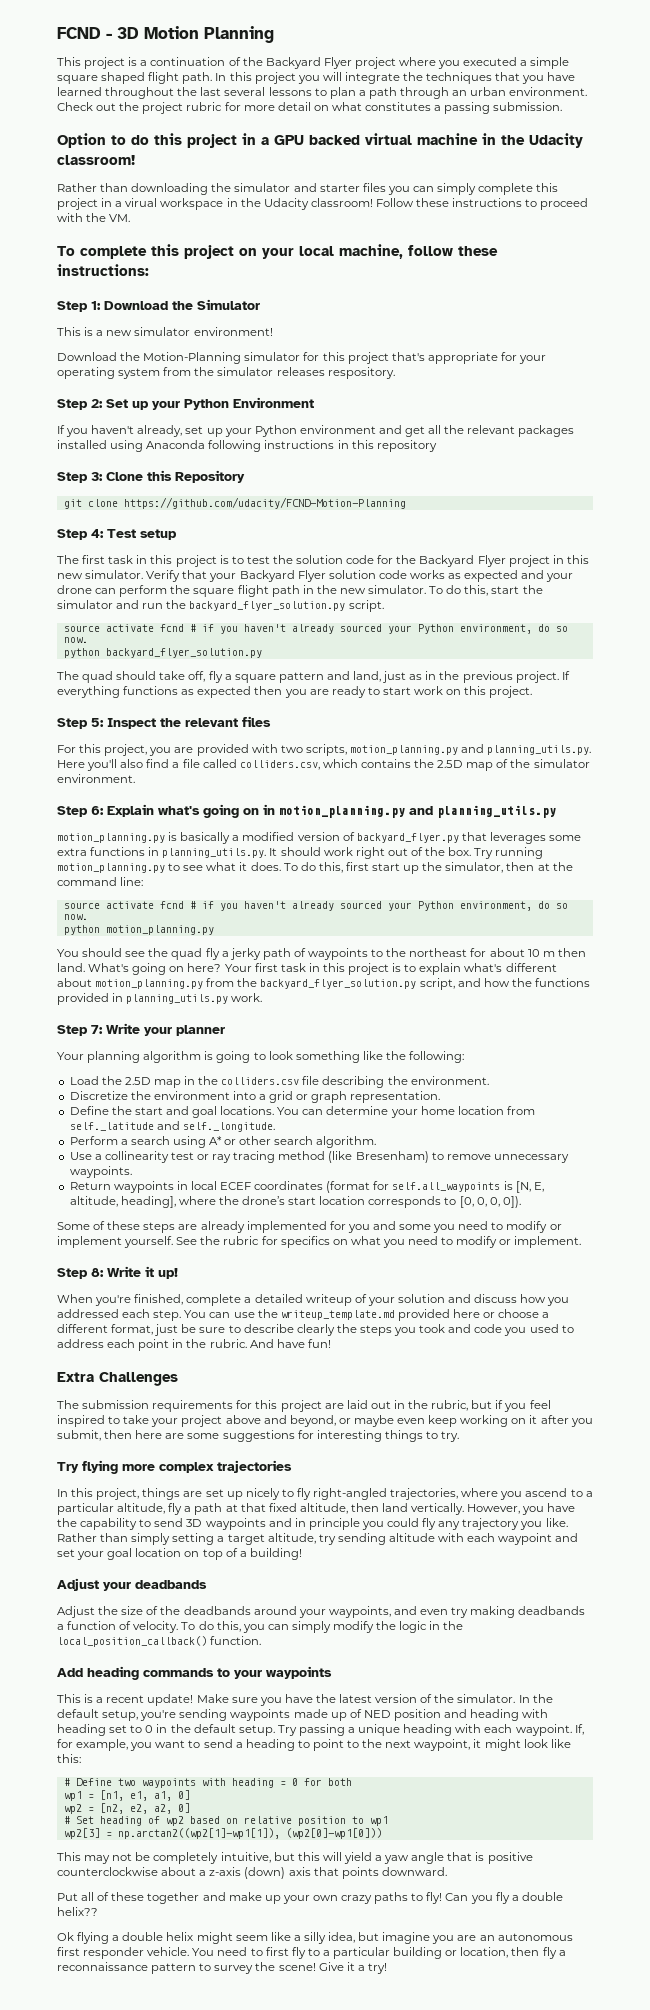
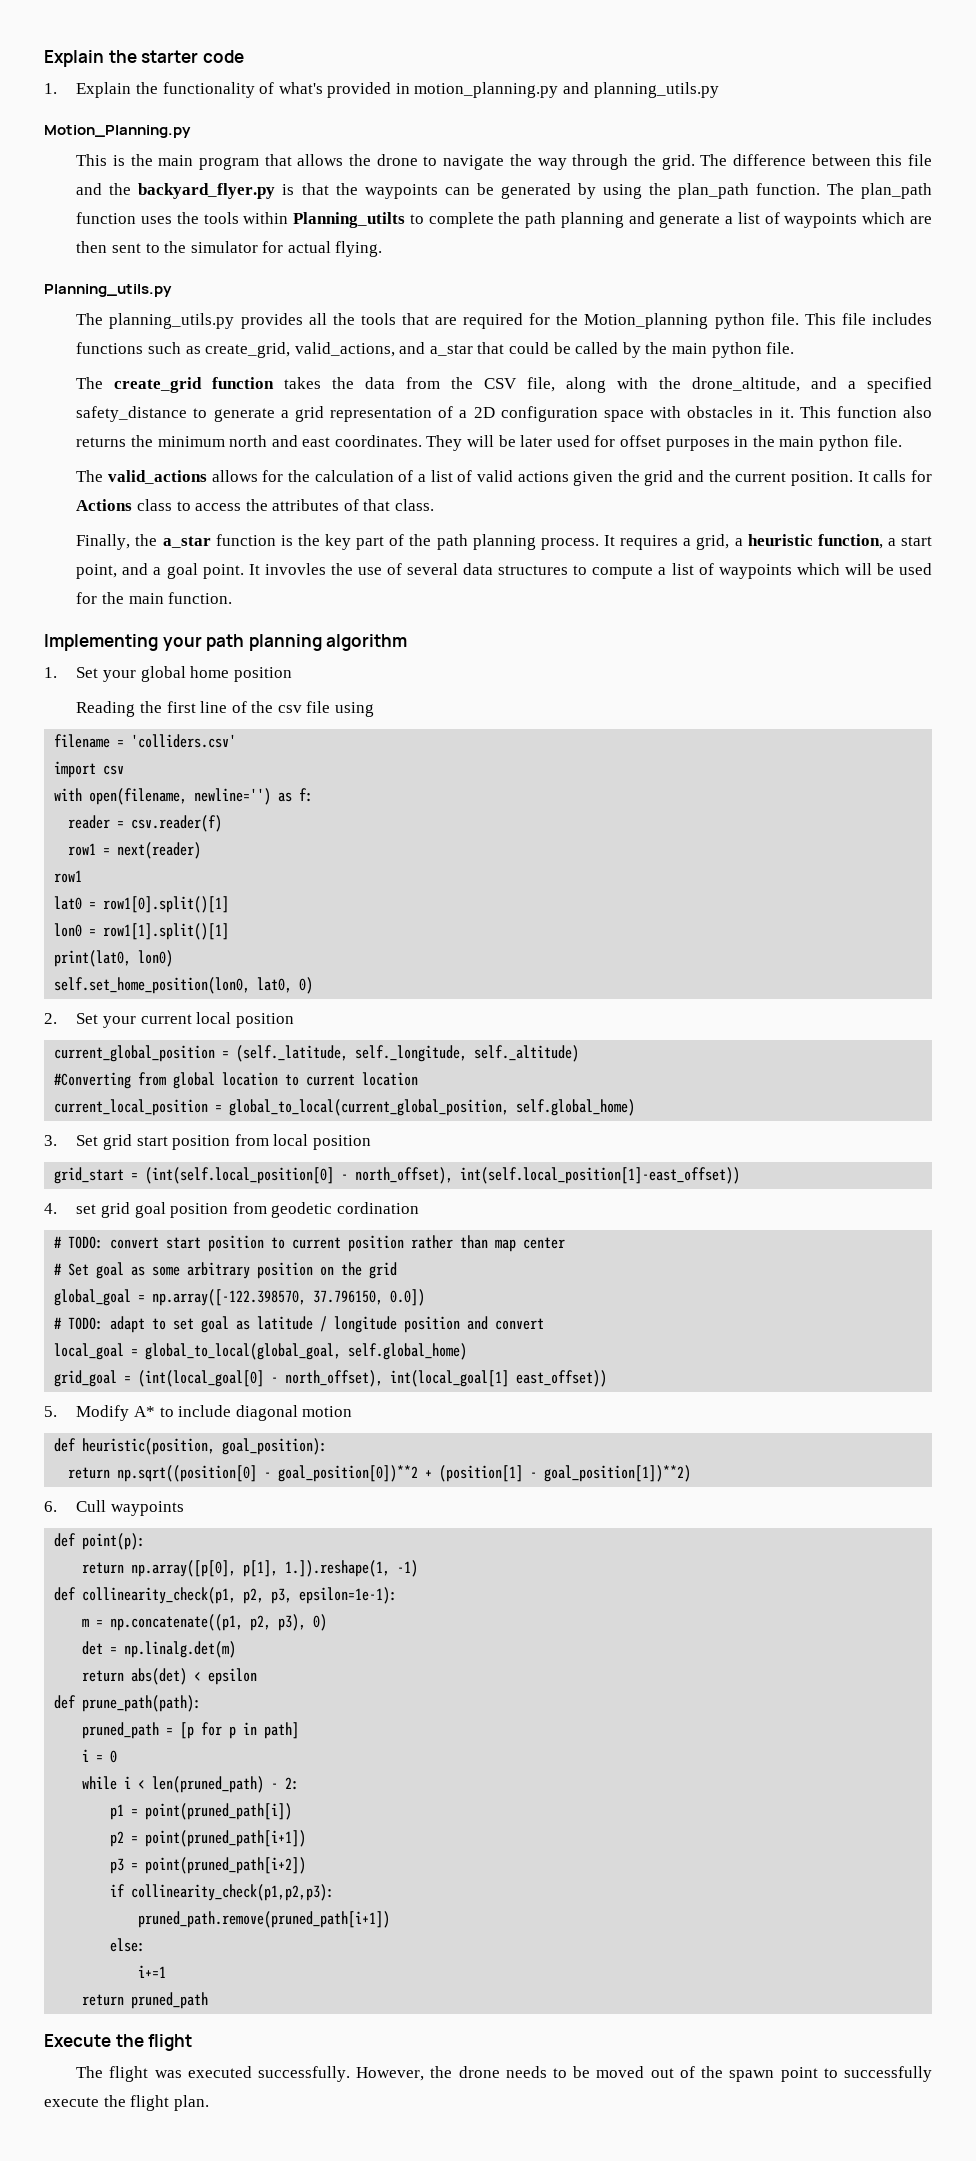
[57,26,274,43] [57,57,570,69] [57,72,576,84] [57,87,588,99] [57,102,563,114] [57,133,583,148] [57,155,135,165] [57,183,559,195] [57,198,589,210] [57,213,131,222] [57,244,498,259] [57,264,149,276] [57,299,260,312] [57,327,273,336] [57,352,547,364] [57,367,395,379] [57,397,314,410] [57,425,575,437] [57,440,437,452] [57,470,245,483] [63,497,406,509] [57,529,177,540] [57,555,589,567] [57,570,574,582] [57,585,543,597] [57,600,384,612] [63,624,568,634] [63,637,88,643] [63,648,262,658] [57,671,570,683] [57,686,533,698] [57,716,271,729] [57,744,592,756] [57,759,590,771] [57,774,135,783] [57,804,556,818] [57,832,582,844] [57,847,544,859] [57,862,573,874] [57,877,144,886] [63,901,568,911] [63,914,88,920] [63,925,214,935] [57,948,586,960] [57,963,557,975] [57,978,590,990] [57,993,263,1005] [57,1023,225,1036] [57,1051,465,1063] [69,1076,489,1088] [69,1091,441,1103] [69,1106,535,1118] [69,1121,275,1132] [69,1136,377,1148] [69,1151,569,1163] [69,1166,132,1178] [69,1181,544,1193] [69,1196,521,1208] [57,1221,562,1233] [57,1236,582,1248] [57,1266,178,1279] [57,1294,570,1306] [57,1309,550,1321] [57,1324,574,1336] [57,1339,331,1351] [57,1372,178,1386] [57,1400,551,1412] [57,1415,593,1427] [57,1430,460,1442] [57,1460,292,1474] [57,1488,593,1500] [57,1503,576,1515] [57,1518,568,1530] [57,1533,579,1545] [57,1548,302,1560] [57,1578,207,1591] [57,1606,586,1618] [57,1621,464,1633] [57,1636,262,1647] [57,1666,332,1680] [57,1694,553,1706] [57,1709,549,1721] [57,1724,584,1736] [57,1739,571,1751] [57,1754,81,1763] [63,1778,352,1788] [63,1790,190,1801] [63,1803,190,1814] [63,1816,388,1826] [63,1828,382,1839] [57,1852,533,1864] [57,1867,447,1879] [57,1892,563,1904] [57,1907,98,1916] [57,1932,573,1944] [57,1947,566,1959] [57,1962,387,1974] FCND - 3D Motion Planning // This project is a continuation of the Backyard Flyer project where you executed a simple square shaped flight path. In this project you will integrate the techniques that you have learned throughout the last several lessons to plan a path through an urban environment. Check out the project rubric for more detail on what constitutes a passing submission. // Option to do this project in a GPU backed virtual machine in the Udacity classroom! // Rather than downloading the simulator and starter files you can simply complete this project in a virual workspace in the Udacity classroom! Follow these instructions to proceed with the VM. // To complete this project on your local machine, follow these instructions: // Step 1: Download the Simulator // This is a new simulator environment! // Download the Motion-Planning simulator for this project that's appropriate for your operating system from the simulator releases respository. // Step 2: Set up your Python Environment // If you haven't already, set up your Python environment and get all the relevant packages installed using Anaconda following instructions in this repository // Step 3: Clone this Repository // git clone https://github.com/udacity/FCND-Motion-Planning // Step 4: Test setup // The first task in this project is to test the solution code for the Backyard Flyer project in this new simulator. Verify that your Backyard Flyer solution code works as expected and your drone can perform the square flight path in the new simulator. To do this, start the simulator and run the backyard_flyer_solution.py script. // source activate fcnd # if you haven't already sourced your Python environment, do so now. // python backyard_flyer_solution.py // The quad should take off, fly a square pattern and land, just as in the previous project. If everything functions as expected then you are ready to start work on this project. // Step 5: Inspect the relevant files // For this project, you are provided with two scripts, motion_planning.py and planning_utils.py. Here you'll also find a file called colliders.csv, which contains the 2.5D map of the simulator environment. // Step 6: Explain what's going on in motion_planning.py and planning_utils.py // motion_planning.py is basically a modified version of backyard_flyer.py that leverages some extra functions in planning_utils.py. It should work right out of the box. Try running motion_planning.py to see what it does. To do this, first start up the simulator, then at the command line: // source activate fcnd # if you haven't already sourced your Python environment, do so now. // python motion_planning.py // You should see the quad fly a jerky path of waypoints to the northeast for about 10 m then land. What's going on here? Your first task in this project is to explain what's different about motion_planning.py from the backyard_flyer_solution.py script, and how the functions provided in planning_utils.py work. // Step 7: Write your planner // Your planning algorithm is going to look something like the following: // Load the 2.5D map in the colliders.csv file describing the environment. // Discretize the environment into a grid or graph representation. // Define the start and goal locations. You can determine your home location from self._latitude and self._longitude. // Perform a search using A* or other search algorithm. // Use a collinearity test or ray tracing method (like Bresenham) to remove unnecessary waypoints. // Return waypoints in local ECEF coordinates (format for self.all_waypoints is [N, E, altitude, heading], where the drone’s start location corresponds to [0, 0, 0, 0]). // Some of these steps are already implemented for you and some you need to modify or implement yourself. See the rubric for specifics on what you need to modify or implement. // Step 8: Write it up! // When you're finished, complete a detailed writeup of your solution and discuss how you addressed each step. You can use the writeup_template.md provided here or choose a different format, just be sure to describe clearly the steps you took and code you used to address each point in the rubric. And have fun! // Extra Challenges // The submission requirements for this project are laid out in the rubric, but if you feel inspired to take your project above and beyond, or maybe even keep working on it after you submit, then here are some suggestions for interesting things to try. // Try flying more complex trajectories // In this project, things are set up nicely to fly right-angled trajectories, where you ascend to a particular altitude, fly a path at that fixed altitude, then land vertically. However, you have the capability to send 3D waypoints and in principle you could fly any trajectory you like. Rather than simply setting a target altitude, try sending altitude with each waypoint and set your goal location on top of a building! // Adjust your deadbands // Adjust the size of the deadbands around your waypoints, and even try making deadbands a function of velocity. To do this, you can simply modify the logic in the local_position_callback() function. // Add heading commands to your waypoints // This is a recent update! Make sure you have the latest version of the simulator. In the default setup, you're sending waypoints made up of NED position and heading with heading set to 0 in the default setup. Try passing a unique heading with each waypoint. If, for example, you want to send a heading to point to the next waypoint, it might look like this: // # Define two waypoints with heading = 0 for both // wp1 = [n1, e1, a1, 0] // wp2 = [n2, e2, a2, 0] // # Set heading of wp2 based on relative position to wp1 // wp2[3] = np.arctan2((wp2[1]-wp1[1]), (wp2[0]-wp1[0])) // This may not be completely intuitive, but this will yield a yaw angle that is positive counterclockwise about a z-axis (down) axis that points downward. // Put all of these together and make up your own crazy paths to fly! Can you fly a double helix?? // Ok flying a double helix might seem like a silly idea, but imagine you are an autonomous first responder vehicle. You need to first fly to a particular building or location, then fly a reconnaissance pattern to survey the scene! Give it a try! -> [44,50,244,67] [44,82,719,98] [44,125,191,138] [76,154,933,170] [76,183,932,199] [76,212,932,228] [76,241,383,257] [44,284,172,297] [76,313,932,329] [76,342,795,358] [76,377,932,393] [76,406,932,422] [76,435,902,451] [76,470,932,486] [76,499,435,511] [76,534,932,550] [76,563,932,579] [76,592,233,604] [44,634,408,651] [44,666,292,682] [76,701,375,717] [54,734,237,748] [54,761,125,778] [54,788,314,805] [68,815,223,832] [68,842,202,859] [54,870,83,883] [54,896,230,913] [54,923,230,940] [54,950,174,967] [54,977,314,994] [44,1012,294,1028] [54,1045,580,1062] [54,1072,419,1089] [54,1099,636,1116] [44,1134,371,1150] [54,1167,741,1184] [44,1202,419,1218] [54,1235,566,1252] [54,1262,398,1279] [54,1289,426,1306] [54,1316,545,1333] [54,1343,468,1360] [54,1370,608,1387] [44,1405,353,1421] [54,1438,328,1455] [68,1465,692,1482] [44,1500,184,1516] [54,1533,146,1550] [82,1560,419,1577] [54,1587,398,1604] [82,1614,328,1631] [82,1641,237,1658] [82,1668,258,1685] [54,1695,202,1712] [82,1722,300,1739] [82,1749,118,1763] [82,1776,300,1793] [110,1803,293,1820] [110,1830,307,1847] [110,1857,307,1874] [110,1884,335,1901] [138,1911,391,1928] [110,1938,146,1952] [138,1965,167,1978] [82,1992,209,2009] [44,2034,193,2051] [76,2066,932,2082] [44,2095,209,2111] Explain the starter code // 1. Explain the functionality of what's provided in motion_planning.py and planning_utils.py // Motion_Planning.py // This is the main program that allows the drone to navigate the way through the grid. The difference between this file and the backyard_flyer.py is that the waypoints can be generated by using the plan_path function. The plan_path function uses the tools within Planning_utilts to complete the path planning and generate a list of waypoints which are then sent to the simulator for actual flying. // Planning_utils.py // The planning_utils.py provides all the tools that are required for the Motion_planning python file. This file includes functions such as create_grid, valid_actions, and a_star that could be called by the main python file. // The create_grid function takes the data from the CSV file, along with the drone_altitude, and a specified safety_distance to generate a grid representation of a 2D configuration space with obstacles in it. This function also returns the minimum north and east coordinates. They will be later used for offset purposes in the main python file. // The valid_actions allows for the calculation of a list of valid actions given the grid and the current position. It calls for Actions class to access the attributes of that class. // Finally, the a_star function is the key part of the path planning process. It requires a grid, a heuristic function, a start point, and a goal point. It invovles the use of several data structures to compute a list of waypoints which will be used for the main function. // Implementing your path planning algorithm // 1. Set your global home position // Reading the first line of the csv file using // filename = 'colliders.csv' // import csv // with open(filename, newline='') as f: // reader = csv.reader(f) // row1 = next(reader) // row1 // lat0 = row1[0].split()[1] // lon0 = row1[1].split()[1] // print(lat0, lon0) // self.set_home_position(lon0, lat0, 0) // 2. Set your current local position // current_global_position = (self._latitude, self._longitude, self._altitude) // #Converting from global location to current location // current_local_position = global_to_local(current_global_position, self.global_home) // 3. Set grid start position from local position // grid_start = (int(self.local_position[0] - north_offset), int(self.local_position[1]-east_offset)) // 4. set grid goal position from geodetic cordination // # TODO: convert start position to current position rather than map center // # Set goal as some arbitrary position on the grid // global_goal = np.array([-122.398570, 37.796150, 0.0]) // # TODO: adapt to set goal as latitude / longitude position and convert // local_goal = global_to_local(global_goal, self.global_home) // grid_goal = (int(local_goal[0] - north_offset), int(local_goal[1] east_offset)) // 5. Modify A* to include diagonal motion // def heuristic(position, goal_position): // return np.sqrt((position[0] - goal_position[0])**2 + (position[1] - goal_position[1])**2) // 6. Cull waypoints // def point(p): // return np.array([p[0], p[1], 1.]).reshape(1, -1) // def collinearity_check(p1, p2, p3, epsilon=1e-1): // m = np.concatenate((p1, p2, p3), 0) // det = np.linalg.det(m) // return abs(det) < epsilon // def prune_path(path): // pruned_path = [p for p in path] // i = 0 // while i < len(pruned_path) - 2: // p1 = point(pruned_path[i]) // p2 = point(pruned_path[i+1]) // p3 = point(pruned_path[i+2]) // if collinearity_check(p1,p2,p3): // pruned_path.remove(pruned_path[i+1]) // else: // i+=1 // return pruned_path // Execute the flight // The flight was executed successfully. However, the drone needs to be moved out of the spawn point to successfully execute the flight plan.

